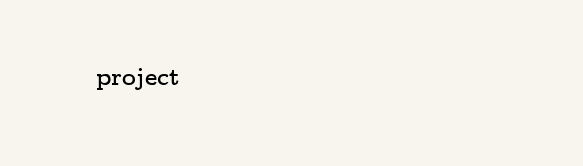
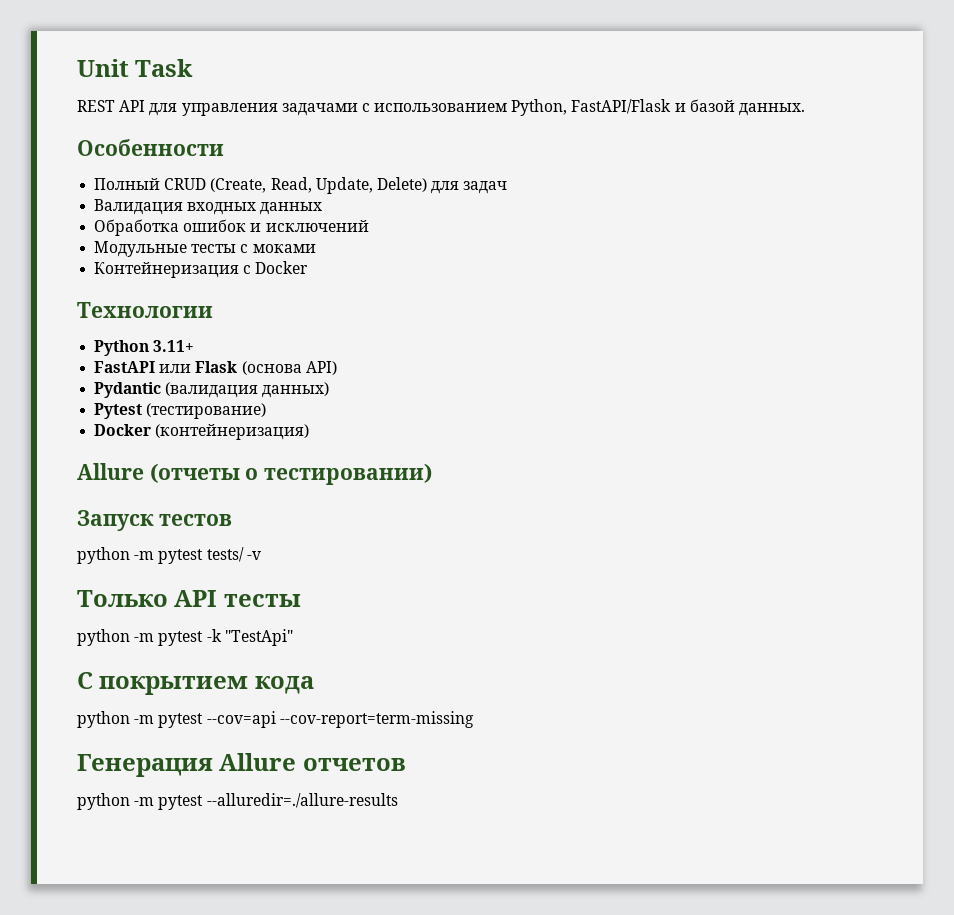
[96,68,180,90] project -> [77,59,194,77] [77,99,806,116] [77,139,224,156] [94,177,508,194] [94,199,323,215] [94,219,369,236] [94,241,316,257] [94,261,309,278] [77,302,213,318] [94,340,195,356] [94,361,337,375] [94,382,330,398] [94,403,267,419] [94,424,310,440] [77,463,433,485] [77,510,232,531] [77,547,261,564] [77,590,301,607] [77,629,293,646] [77,672,314,695] [77,711,474,728] [77,753,406,777] [77,793,398,810] Unit Task // REST API для управления задачами с использованием Python, FastAPI/Flask и базой данных. // Особенности // Полный CRUD (Create, Read, Update, Delete) для задач // Валидация входных данных // Обработка ошибок и исключений // Модульные тесты с моками // Контейнеризация с Docker // Технологии // Python 3.11+ // FastAPI или Flask (основа API) // Pydantic (валидация данных) // Pytest (тестирование) // Docker (контейнеризация) // Allure (отчеты о тестировании) // Запуск тестов // python -m pytest tests/ -v // Только API тесты // python -m pytest -k "TestApi" // С покрытием кода // python -m pytest --cov=api --cov-report=term-missing // Генерация Allure отчетов // python -m pytest --alluredir=./allure-results

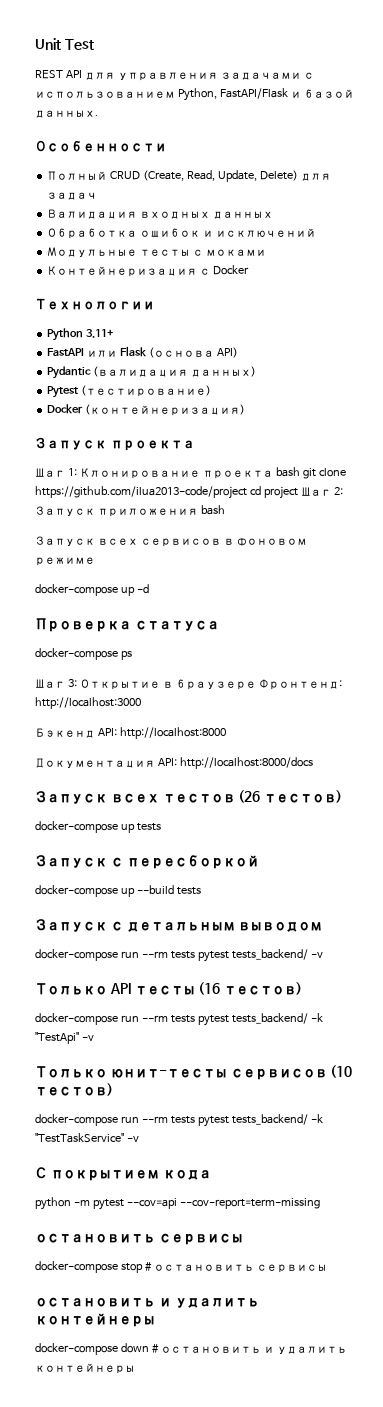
[135,59,194,77] Task -> [64,39,94,50] Test
[77,463,433,485] [77,510,232,531] [77,547,261,564] [77,590,301,607] [77,629,293,646] Allure (отчеты о тестировании) // Запуск тестов // python -m pytest tests/ -v // Только API тесты // python -m pytest -k "TestApi" -> [35,437,195,451] [35,467,346,479] [35,486,343,499] [35,505,225,517] [35,536,307,547] [35,557,95,566] [35,584,149,596] [35,618,219,632] [35,648,132,660] [35,679,342,690] [35,697,141,709] [35,727,226,739] [35,757,313,769] [35,790,343,804] [35,821,161,833] [35,855,259,869] [35,885,201,897] [35,919,323,932] [35,949,323,962] [35,982,303,995] [35,1013,323,1026] [35,1032,94,1044] [35,1065,353,1080] [35,1083,113,1096] [35,1114,323,1127] [35,1133,139,1143] Запуск проекта // Шаг 1: Клонирование проекта bash git clone https://github.com/ilua2013-code/project cd project Шаг 2: Запуск приложения bash // Запуск всех сервисов в фоновом режиме // docker-compose up -d // Проверка статуса // docker-compose ps // Шаг 3: Открытие в браузере Фронтенд: http://localhost:3000 // Бэкенд API: http://localhost:8000 // Документация API: http://localhost:8000/docs // Запуск всех тестов (26 тестов) // docker-compose up tests // Запуск с пересборкой // docker-compose up --build tests // Запуск с детальным выводом // docker-compose run --rm tests pytest tests_backend/ -v // Только API тесты (16 тестов) // docker-compose run --rm tests pytest tests_backend/ -k "TestApi" -v // Только юнит-тесты сервисов (10 тестов) // docker-compose run --rm tests pytest tests_backend/ -k "TestTaskService" -v
[77,753,406,777] [77,793,398,810] Генерация Allure отчетов // python -m pytest --alluredir=./allure-results -> [35,1233,243,1245] [35,1261,327,1273] [35,1297,259,1308] [35,1313,155,1327] [35,1343,347,1355] [35,1363,135,1374] остановить сервисы // docker-compose stop # остановить сервисы // остановить и удалить контейнеры // docker-compose down # остановить и удалить контейнеры

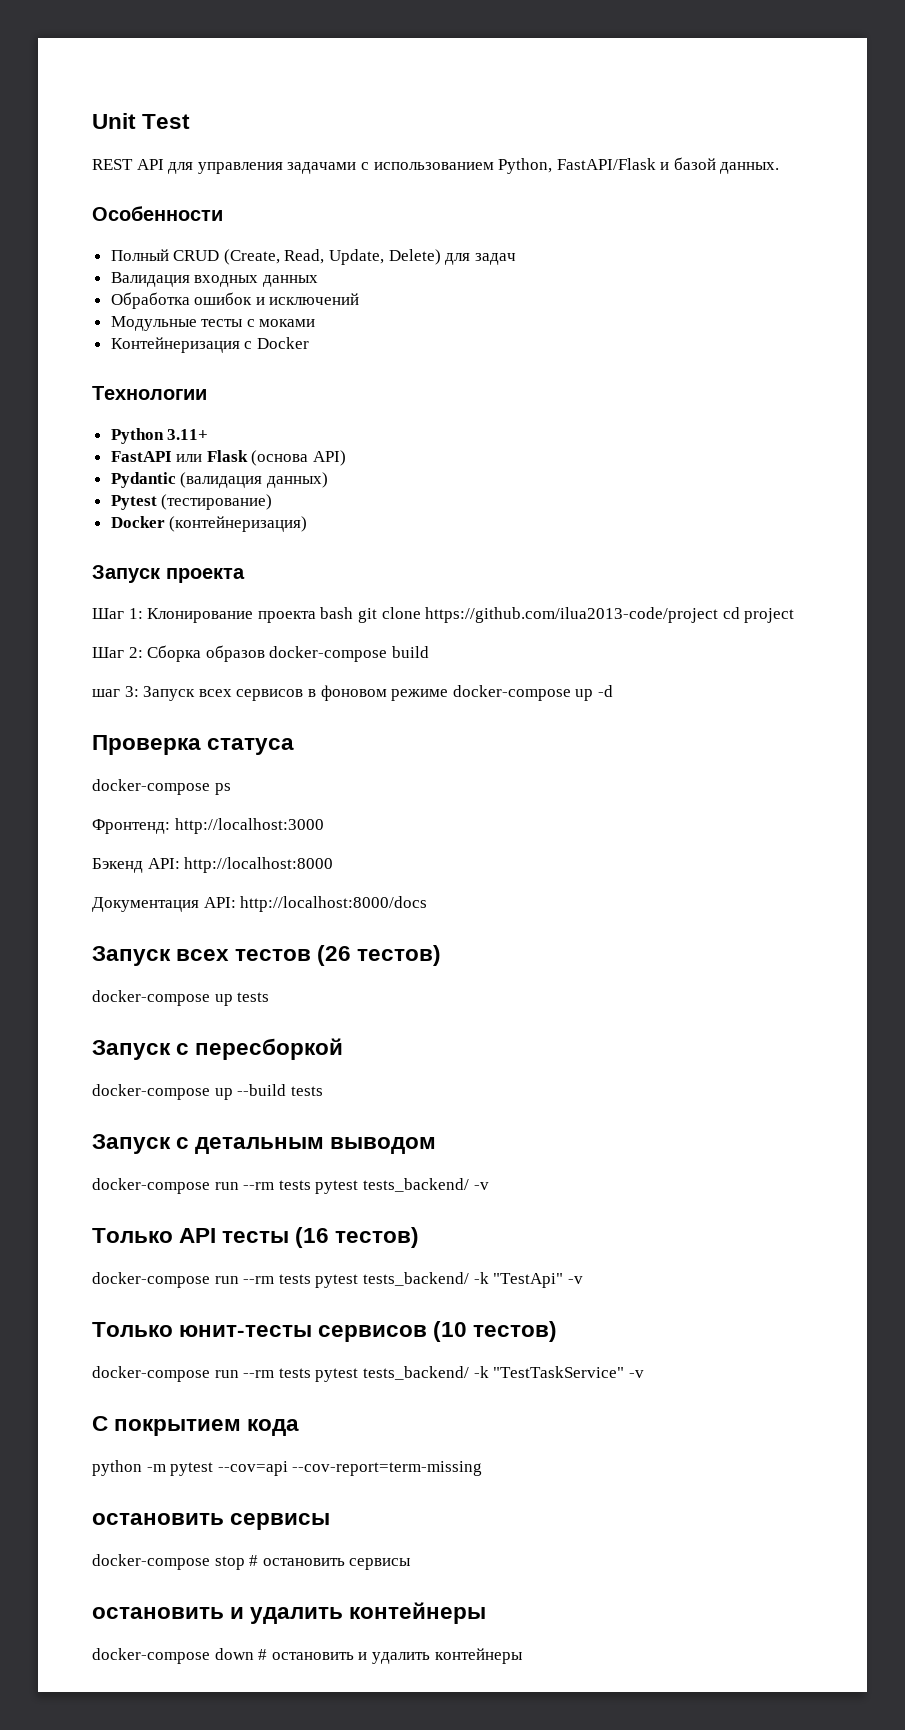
(298, 492) none -> (795, 615) //
[35,505,225,517] Запуск приложения bash // -> [147,645,429,662] [92,686,139,697] Сборка образов docker-compose build // шаг 3:
(95, 561) // -> (449, 695) none
[35,679,256,690] Шаг 3: Открытие в браузере -> (231, 789) none

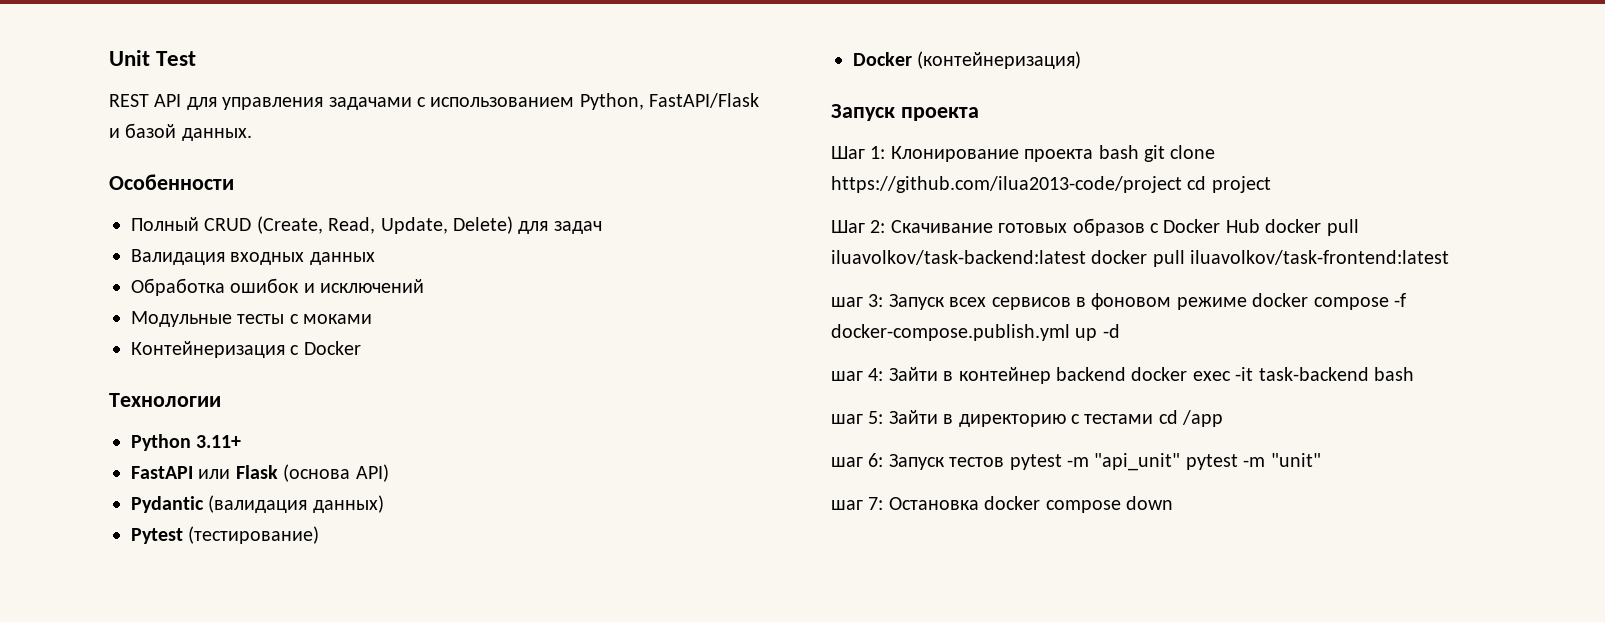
[147,645,429,662] Сборка образов docker-compose build -> [890,218,1359,236] [831,250,1450,267] Скачивание готовых образов с Docker Hub docker pull iluavolkov/task-backend:latest docker pull iluavolkov/task-frontend:latest
[452,685,613,701] [92,735,295,755] [92,779,231,795] [92,818,324,834] [92,857,334,873] [92,896,428,912] [92,945,442,966] [92,990,270,1006] [92,1038,344,1060] [92,1084,323,1100] [92,1134,437,1154] [92,1178,489,1194] [92,1227,420,1248] [92,1272,583,1288] [92,1321,558,1342] [92,1366,644,1382] [92,1416,300,1436] [92,1460,483,1476] [92,1513,331,1530] [92,1554,412,1570] [92,1602,487,1624] [92,1648,523,1664] docker-compose up -d // Проверка статуса // docker-compose ps // Фронтенд: http://localhost:3000 // Бэкенд API: http://localhost:8000 // Документация API: http://localhost:8000/docs // Запуск всех тестов (26 тестов) // docker-compose up tests // Запуск с пересборкой // docker-compose up --build tests // Запуск с детальным выводом // docker-compose run --rm tests pytest tests_backend/ -v // Только API тесты (16 тестов) // docker-compose run --rm tests pytest tests_backend/ -k "TestApi" -v // Только юнит-тесты сервисов (10 тестов) // docker-compose run --rm tests pytest tests_backend/ -k "TestTaskService" -v // С покрытием кода // python -m pytest --cov=api --cov-report=term-missing // остановить сервисы // docker-compose stop # остановить сервисы // остановить и удалить контейнеры // docker-compose down # остановить и удалить контейнеры -> [1252,293,1406,310] [831,324,1120,341] [831,367,1414,384] [831,410,1224,427] [831,453,1321,471] [831,496,1173,513] docker compose -f docker-compose.publish.yml up -d // шаг 4: Зайти в контейнер backend docker exec -it task-backend bash // шаг 5: Зайти в директорию с тестами cd /app // шаг 6: Запуск тестов pytest -m "api_unit" pytest -m "unit" // шаг 7: Остановка docker compose down

